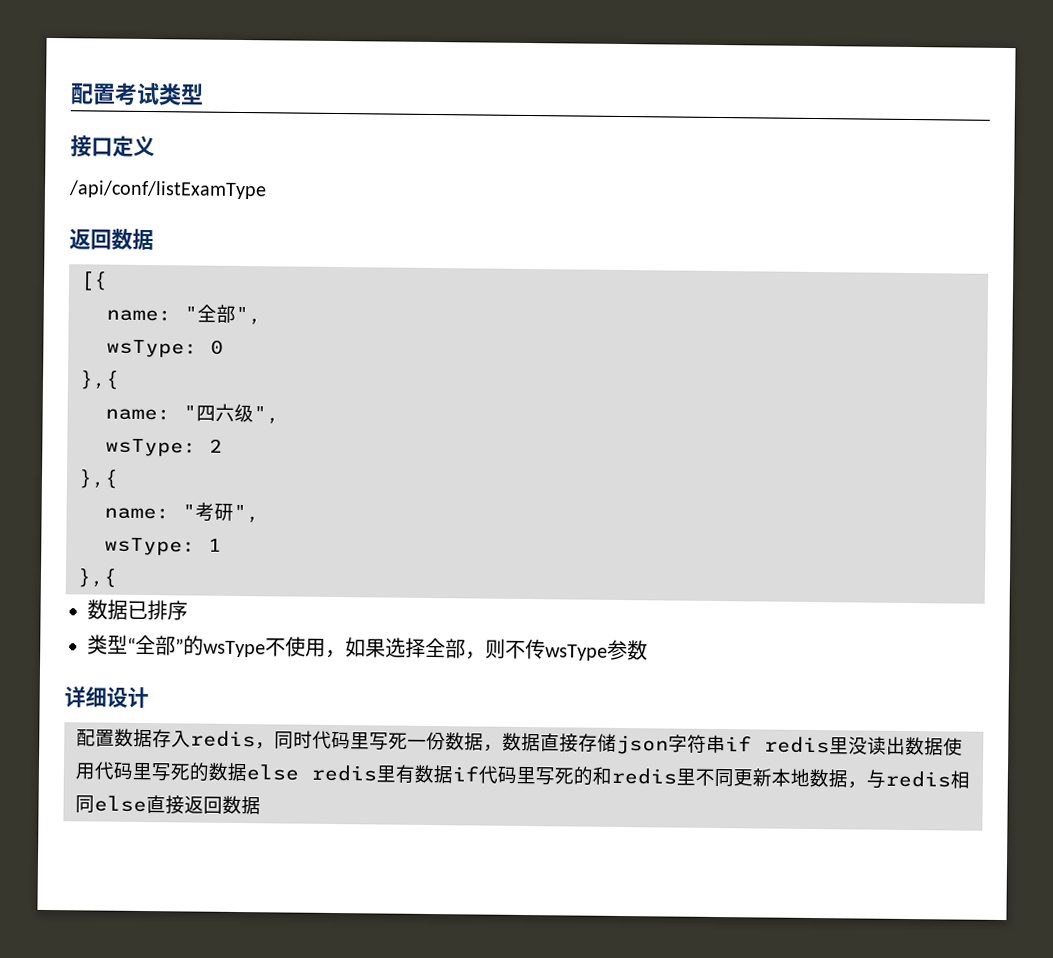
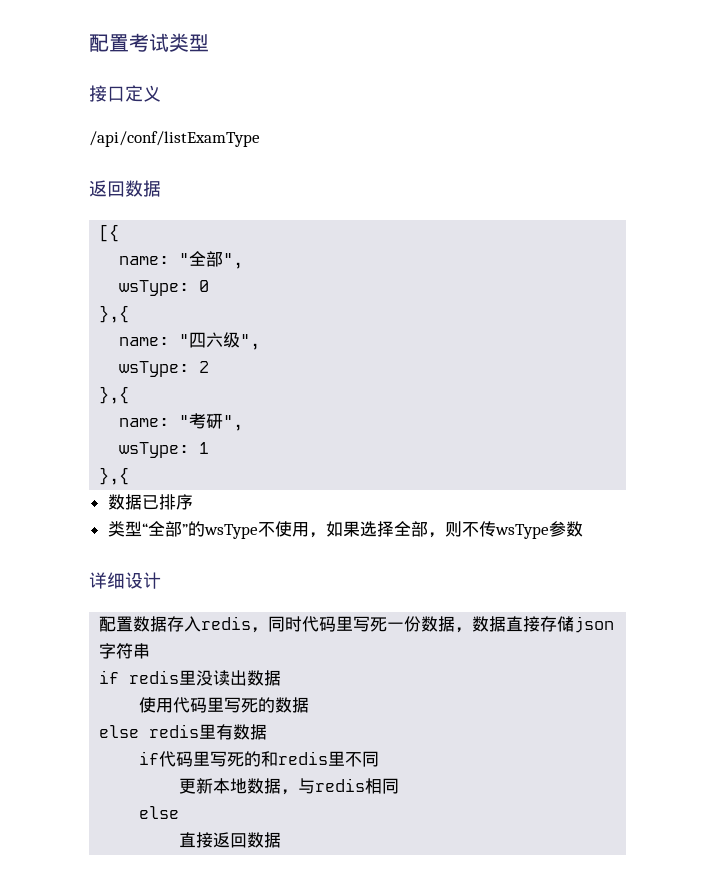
(726, 744) none -> (151, 651) //
(944, 746) none -> (282, 678) //
(248, 772) none -> (310, 705) //
(453, 774) none -> (268, 732) //
(734, 778) none -> (380, 759) //
[94,795,147,813] else -> [139,806,180,819] // else //

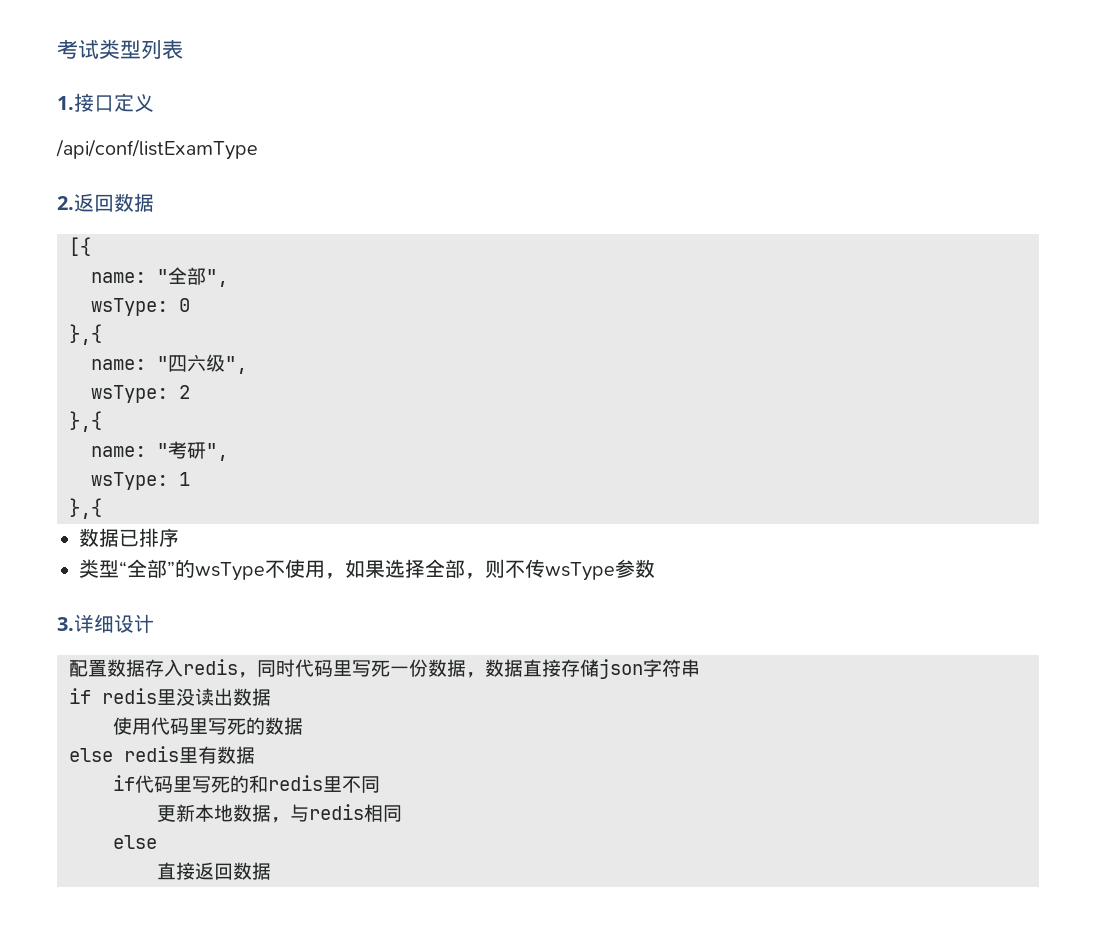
[89,34,129,52] 配置 -> (57, 49) none
(209, 43) // -> [141,40,183,59] [57,96,74,110] 列表 // 1.
(260, 139) none -> [57,196,74,210] 2.
(583, 529) none -> [57,617,74,631] 3.

